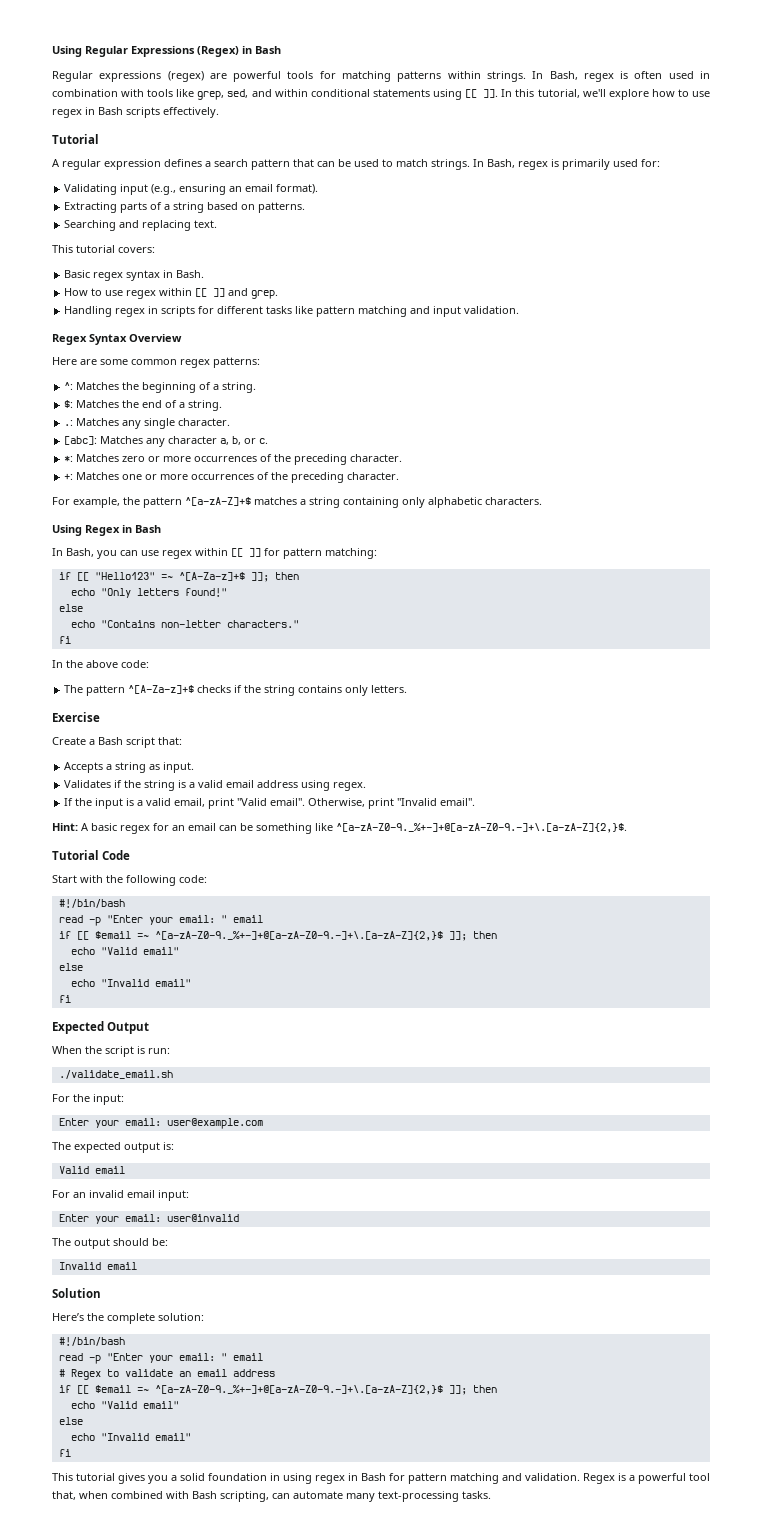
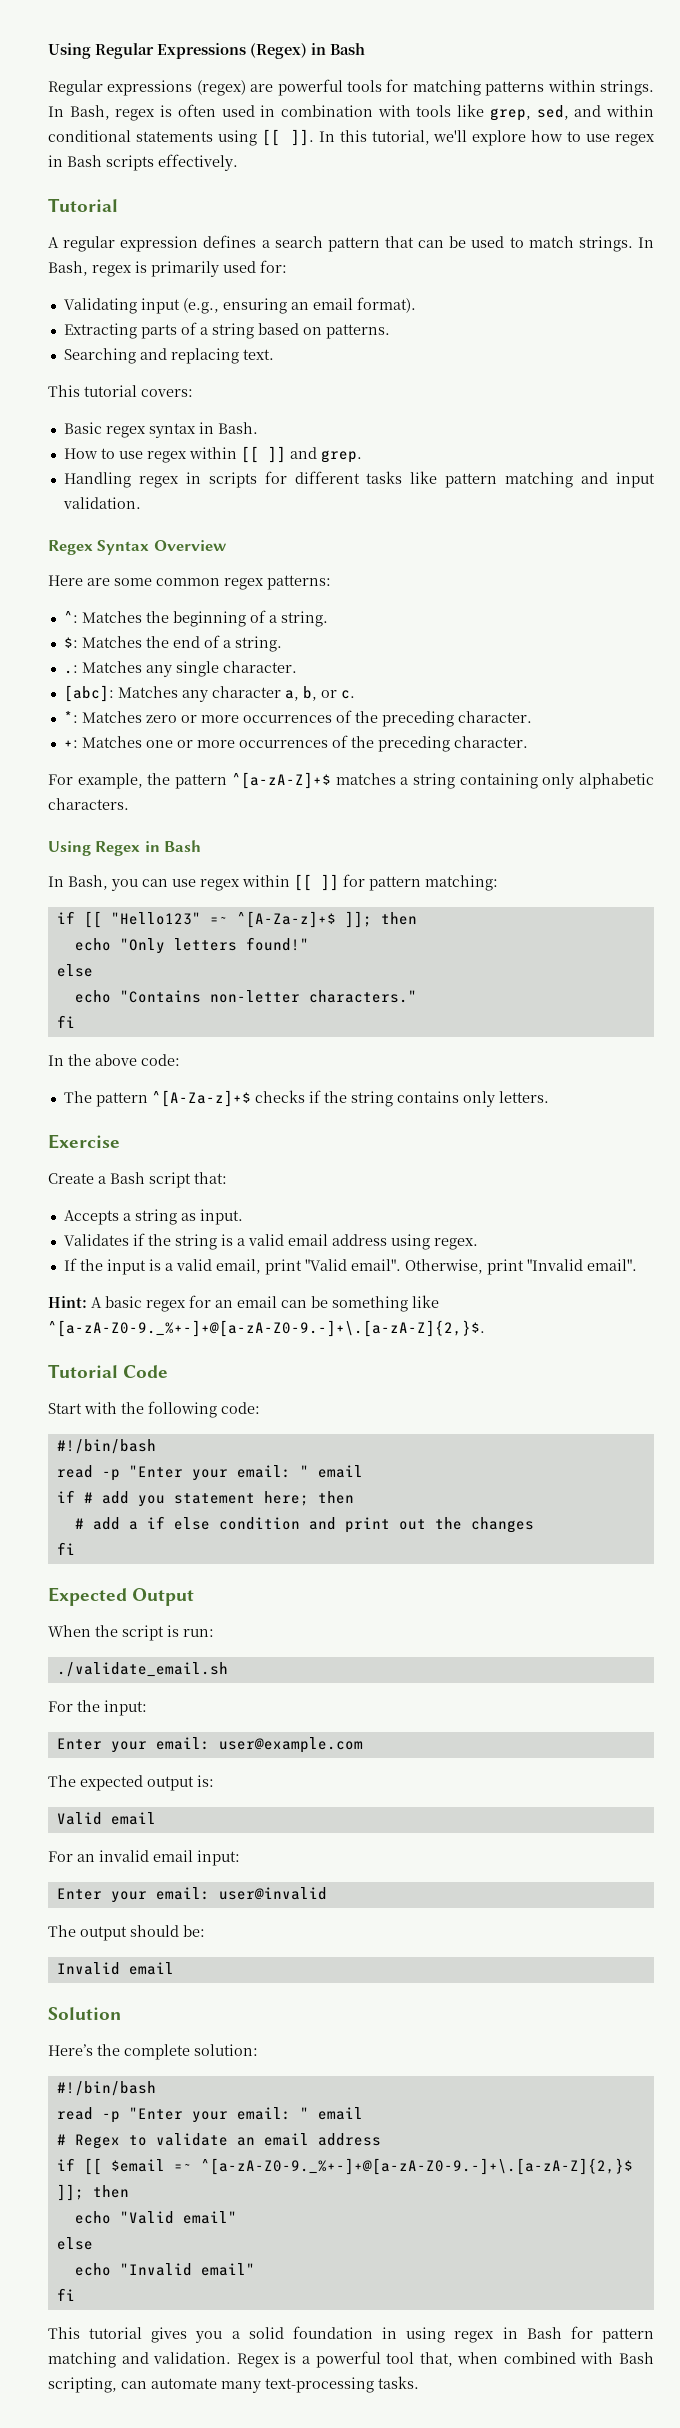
[76,931,497,941] [70,947,179,955] [58,963,83,971] [70,979,191,987] [[ $email =~ ^[a-zA-Z0-9._%+-]+@[a-zA-Z0-9.-]+\.[a-zA-Z]{2,}$ ]]; then // echo "Valid email" // else // echo "Invalid email" -> [83,1491,354,1507] [74,1516,534,1533] # add you statement here; then // # add a if else condition and print out the changes

